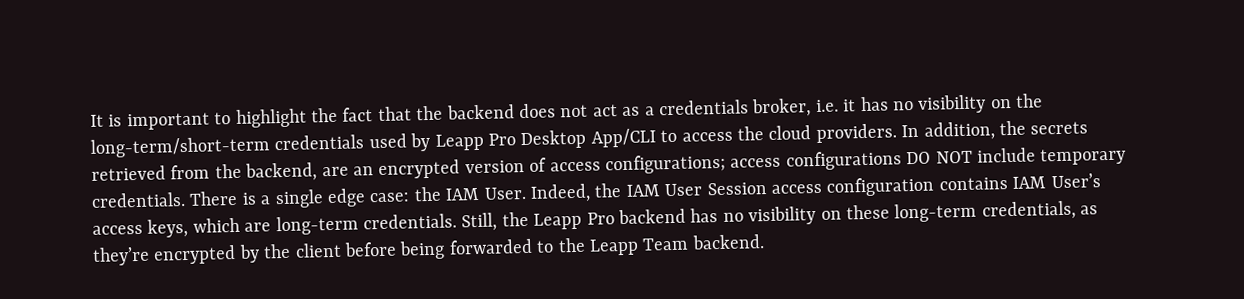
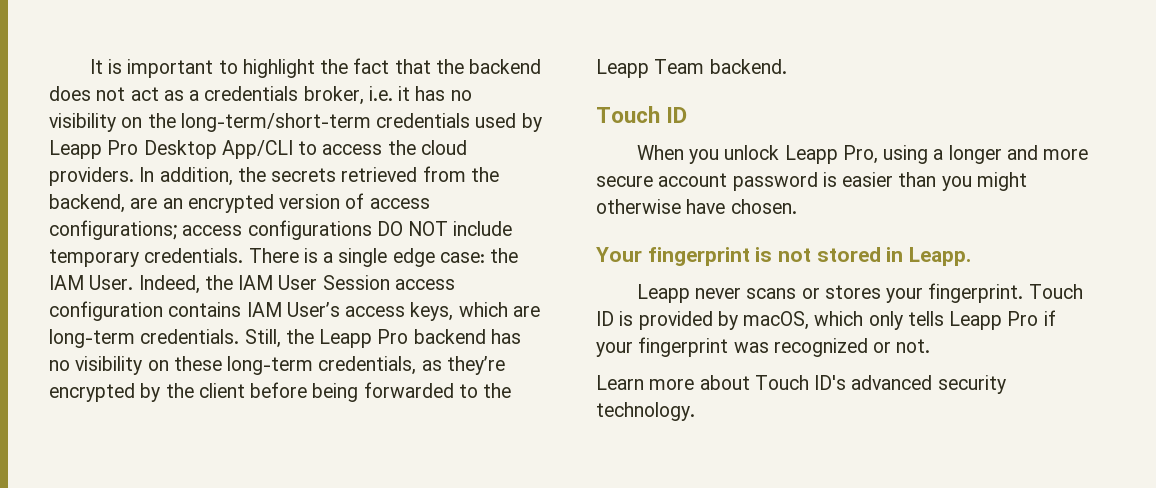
(765, 242) none -> [596,106,688,123] [636,145,1089,164] [596,172,1027,191] [596,199,797,214] [596,247,972,266] [636,283,1083,303] [596,310,1056,330] [596,337,931,357] [596,375,1006,394] [596,402,695,421] // Touch ID // When you unlock Leapp Pro, using a longer and more secure account password is easier than you might otherwise have chosen. // Your fingerprint is not stored in Leapp. // Leapp never scans or stores your fingerprint. Touch ID is provided by macOS, which only tells Leapp Pro if your fingerprint was recognized or not. // Learn more about Touch ID's advanced security technology.

